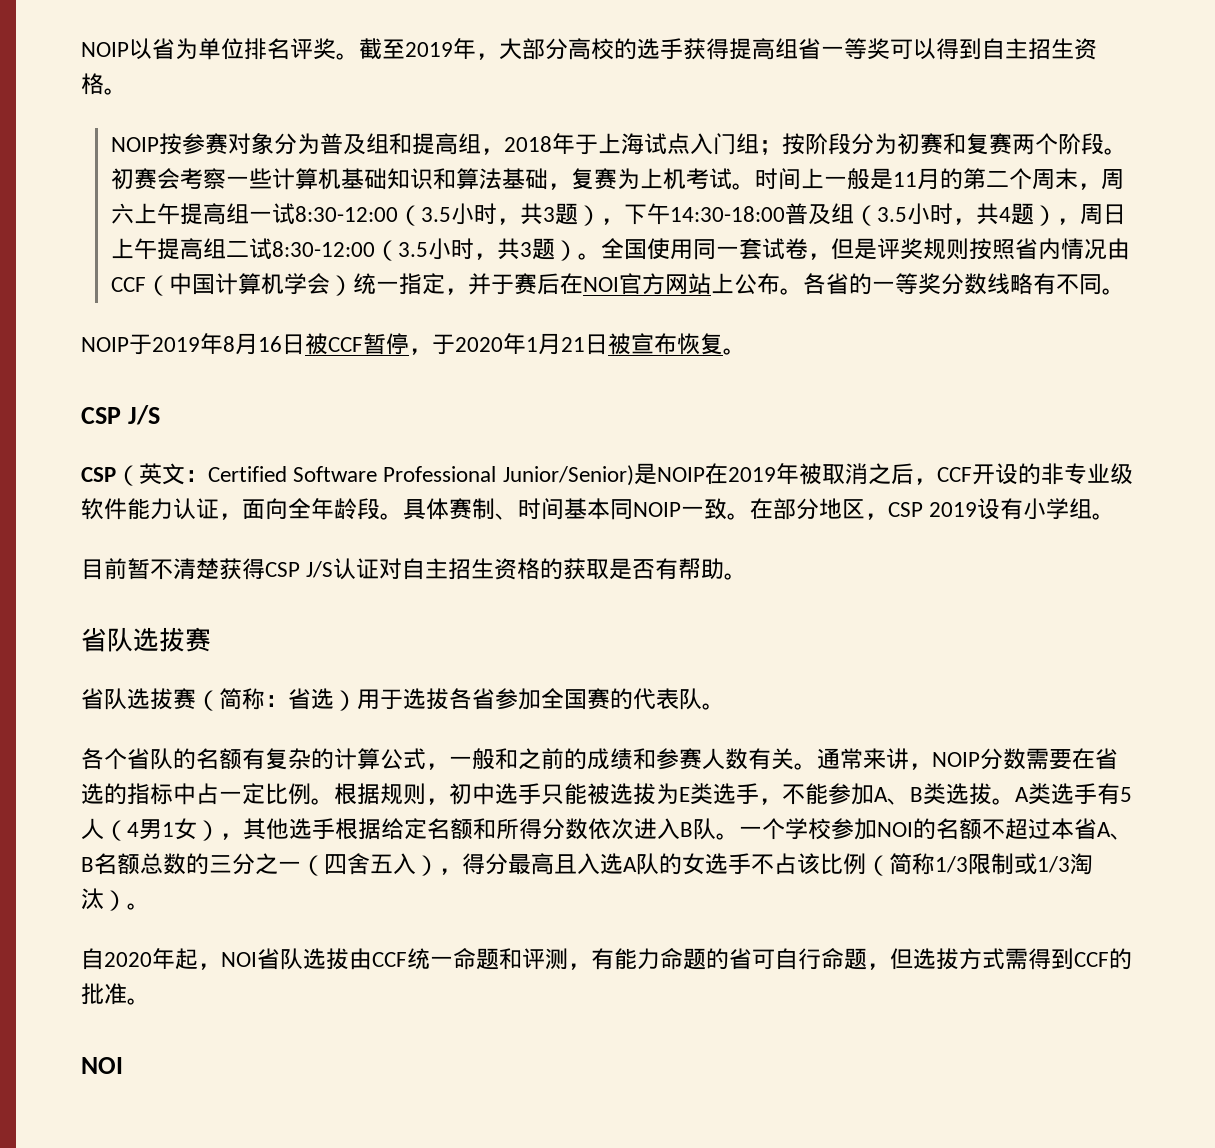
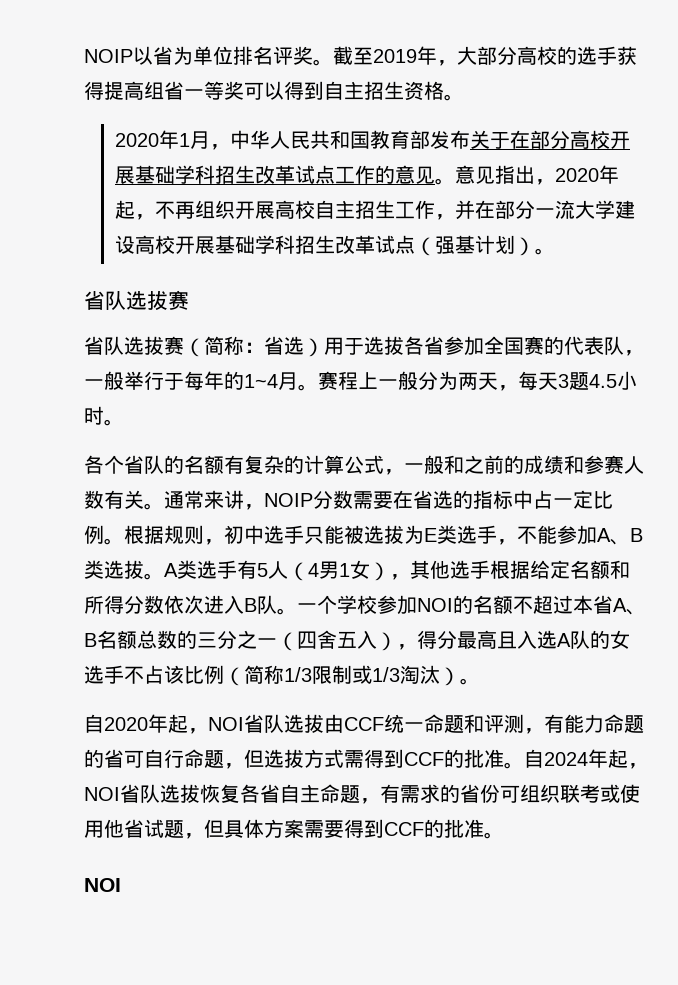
[111,132,1128,155] [111,168,1125,190] [111,203,1127,226] [111,238,1131,261] [111,273,1126,296] [81,333,746,355] [81,405,161,425] [81,463,1133,486] [81,498,1116,520] [81,558,725,580] NOIP按参赛对象分为普及组和提高组，2018年于上海试点入门组；按阶段分为初赛和复赛两个阶段。初赛会考察一些计算机基础知识和算法基础，复赛为上机考试。时间上一般是11月的第二个周末，周六上午提高组一试8:30-12:00（3.5小时，共3题），下午14:30-18:00普及组（3.5小时，共4题），周日上午提高组二试8:30-12:00（3.5小时，共3题）。全国使用同一套试卷，但是评奖规则按照省内情况由CCF（中国计算机学会）统一指定，并于赛后在NOI官方网站上公布。各省的一等奖分数线略有不同。 // NOIP于2019年8月16日被CCF暂停，于2020年1月21日被宣布恢复。 // CSP J/S // CSP（英文：Certified Software Professional Junior/Senior)是NOIP在2019年被取消之后，CCF开设的非专业级软件能力认证，面向全年龄段。具体赛制、时间基本同NOIP一致。在部分地区，CSP 2019设有小学组。 // 目前暂不清楚获得CSP J/S认证对自主招生资格的获取是否有帮助 -> [115,130,631,150] [115,165,620,185] [115,200,636,220] [115,235,536,256] 2020年1月，中华人民共和国教育部发布关于在部分高校开展基础学科招生改革试点工作的意见。意见指出，2020年起，不再组织开展高校自主招生工作，并在部分一流大学建设高校开展基础学科招生改革试点（强基计划）
(702, 699) none -> [624,350,644,356] [84,371,637,391] [84,406,104,425] ，一般举行于每年的1~4月。赛程上一般分为两天，每天3题4.5小时
(150, 1001) none -> [524,749,648,769] [84,784,640,804] [84,819,504,839] 自2024年起，NOI省队选拔恢复各省自主命题，有需求的省份可组织联考或使用他省试题，但具体方案需要得到CCF的批准。

